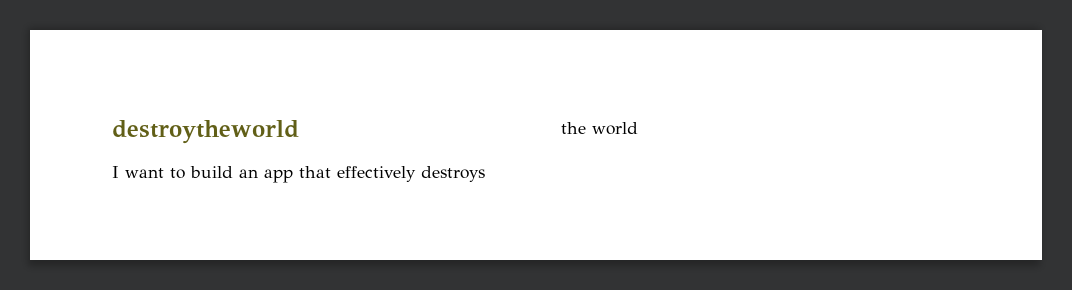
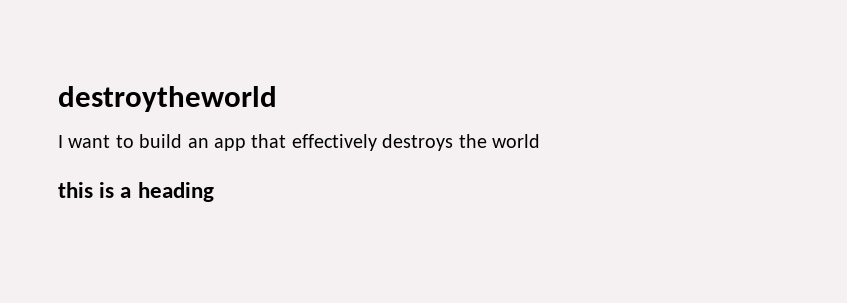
(638, 128) none -> [58,182,214,202] // this is a heading

